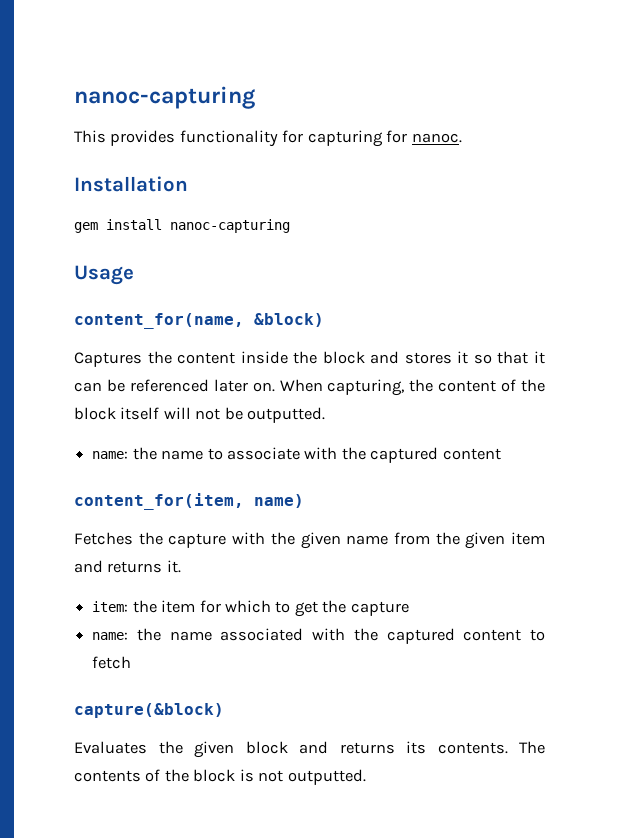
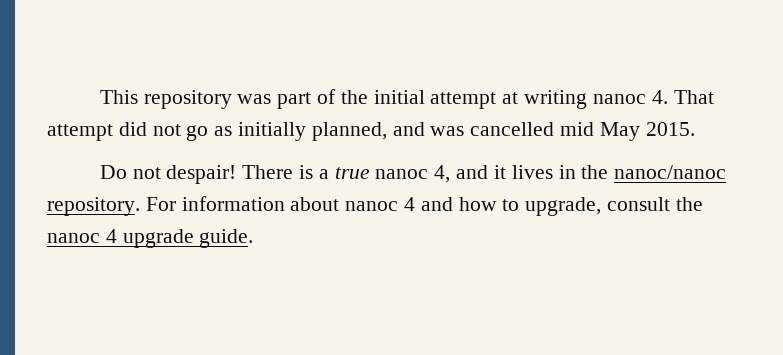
[74,86,255,109] [74,130,462,147] [74,176,188,192] [74,219,290,233] [74,265,134,285] [74,313,324,329] [74,351,545,367] [74,379,545,396] [74,407,326,423] [92,447,501,463] [74,493,304,510] [74,532,545,549] [74,560,181,573] [92,600,409,617] [92,628,545,644] [92,656,132,669] [74,703,224,718] [74,741,545,758] [74,769,366,785] nanoc-capturing // This provides functionality for capturing for nanoc. // Installation // gem install nanoc-capturing // Usage // content_for(name, &block) // Captures the content inside the block and stores it so that it can be referenced later on. When capturing, the content of the block itself will not be outputted. // name: the name to associate with the captured content // content_for(item, name) // Fetches the capture with the given name from the given item and returns it. // item: the item for which to get the capture // name: the name associated with the captured content to fetch // capture(&block) // Evaluates the given block and returns its contents. The contents of the block is not outputted. -> [99,89,714,109] [47,122,695,141] [99,165,727,184] [47,196,703,216] [47,229,254,248] This repository was part of the initial attempt at writing nanoc 4. That attempt did not go as initially planned, and was cancelled mid May 2015. // Do not despair! There is a true nanoc 4, and it lives in the nanoc/nanoc repository. For information about nanoc 4 and how to upgrade, consult the nanoc 4 upgrade guide.

